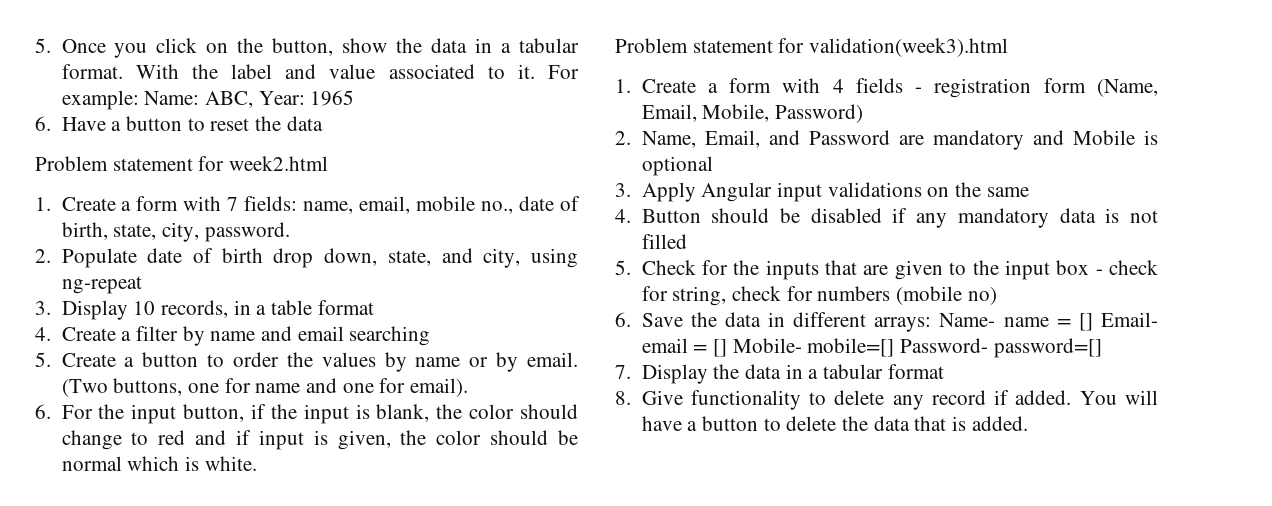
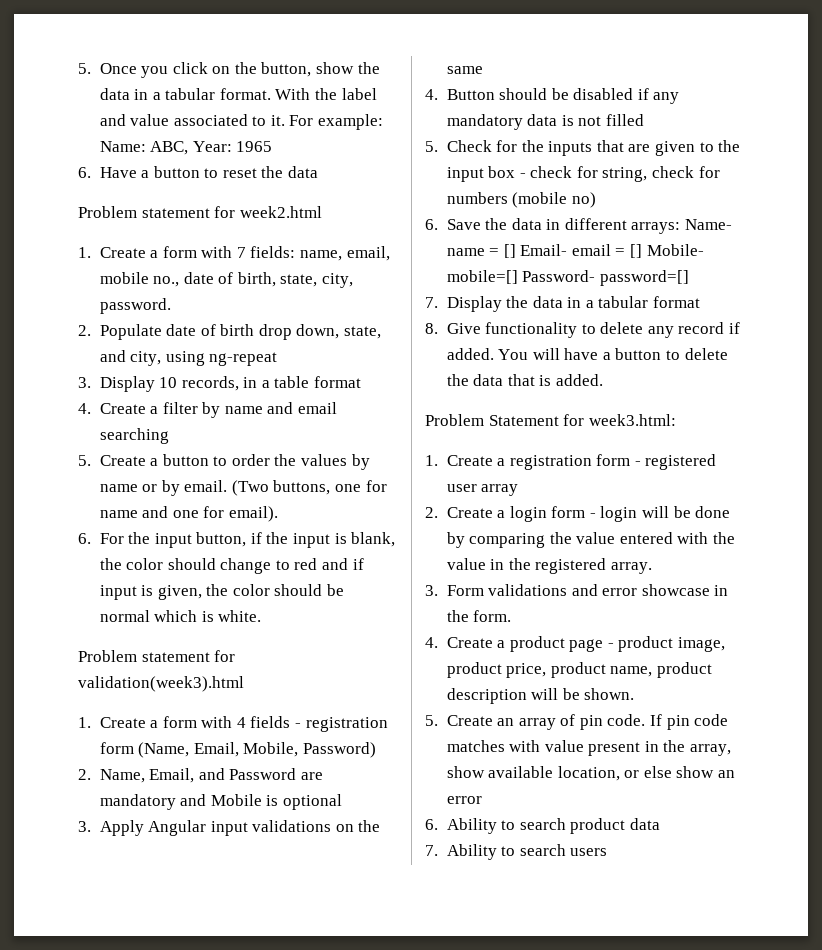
(1028, 423) none -> [425,414,676,426] [425,454,717,470] [446,484,519,496] [425,506,731,522] [446,532,736,548] [446,558,652,574] [425,584,729,596] [446,610,512,622] [425,636,726,652] [446,662,712,678] [446,688,635,704] [425,714,729,730] [446,740,732,756] [446,766,736,781] [446,796,482,804] [425,818,660,834] [425,844,608,860] // Problem Statement for week3.html: // 1. Create a registration form - registered user array // 2. Create a login form - login will be done by comparing the value entered with the value in the registered array. // 3. Form validations and error showcase in the form. // 4. Create a product page - product image, product price, product name, product description will be shown. // 5. Create an array of pin code. If pin code matches with value present in the array, show available location, or else show an error // 6. Ability to search product data // 7. Ability to search users

